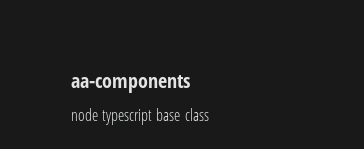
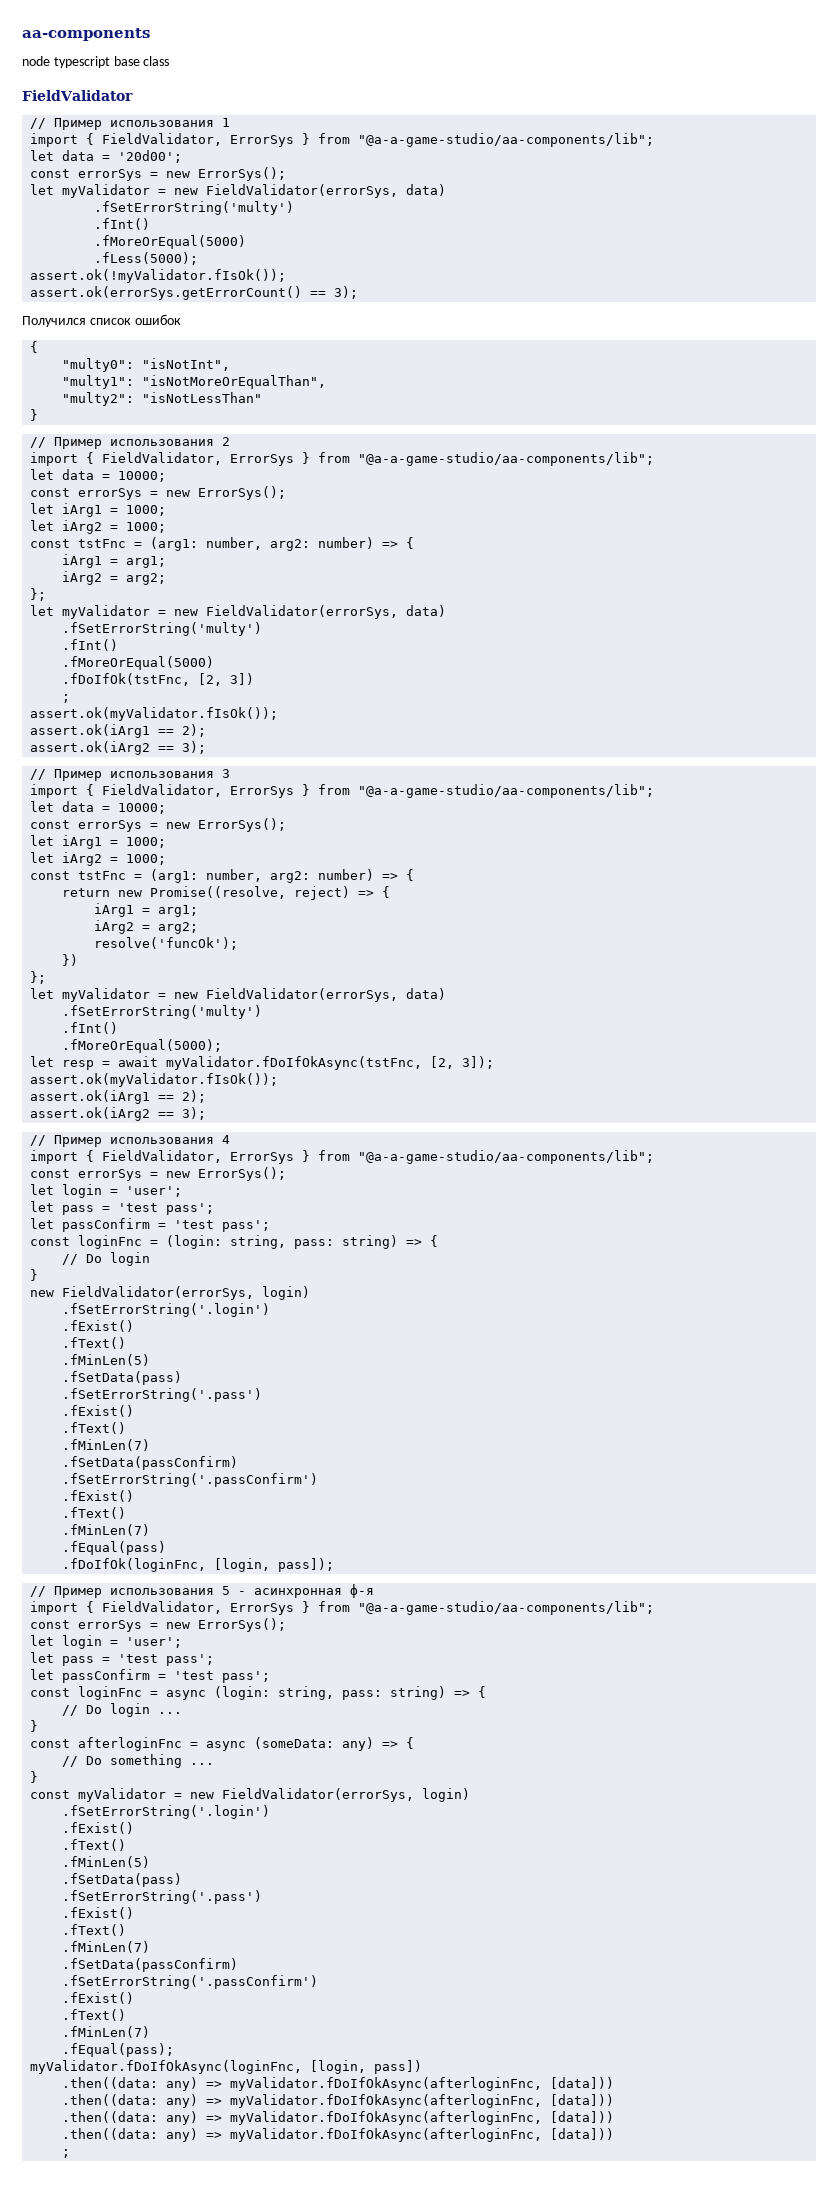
(209, 114) none -> [22,90,133,101] [30,118,231,130] [30,133,655,147] [30,150,183,163] [30,167,287,181] [30,184,447,198] [94,201,295,215] [94,218,151,230] [94,235,247,249] [94,252,199,265] [30,269,287,283] [30,286,359,300] [22,314,181,327] [30,341,39,353] [62,358,231,372] [62,375,327,389] [62,392,263,406] [30,409,39,421] [30,437,231,449] [30,452,655,466] [30,469,167,482] [30,486,287,500] [30,503,167,517] [30,520,167,534] [30,537,415,551] [62,554,167,568] [62,571,167,585] [30,588,47,601] [30,605,447,619] [62,622,263,636] [62,639,119,651] [62,656,215,670] [62,673,255,686] [62,694,71,703] [30,707,279,721] [30,724,207,738] [30,741,207,755] [30,769,231,781] [30,784,655,798] [30,801,167,814] [30,818,287,832] [30,835,167,849] [30,852,167,866] [30,869,415,883] [62,886,391,900] [94,903,199,917] [94,920,199,934] [94,937,239,950] [62,954,79,966] [30,971,47,984] [30,988,447,1002] [62,1005,263,1019] [62,1022,119,1034] [62,1039,223,1053] [30,1056,495,1070] [30,1073,279,1087] [30,1090,207,1104] [30,1107,207,1121] [30,1135,231,1147] [30,1150,655,1164] [30,1167,287,1181] [30,1184,183,1198] [30,1201,215,1215] [30,1218,271,1232] [30,1235,439,1249] [62,1252,151,1266] [30,1269,39,1281] [30,1286,311,1300] [62,1303,271,1317] [62,1320,135,1332] [62,1337,127,1349] [62,1354,151,1366] [62,1371,183,1385] [62,1388,263,1402] [62,1405,135,1417] [62,1422,127,1434] [62,1439,151,1451] [62,1456,239,1470] [62,1473,319,1487] [62,1490,135,1502] [62,1507,127,1519] [62,1524,151,1536] [62,1541,167,1555] [62,1558,335,1572] [30,1584,375,1598] [30,1601,655,1615] [30,1618,287,1632] [30,1635,183,1649] [30,1652,215,1666] [30,1669,271,1683] [30,1686,487,1700] [62,1703,183,1717] [30,1720,39,1732] [30,1737,415,1751] [62,1754,215,1768] [30,1771,39,1783] [30,1788,471,1802] [62,1805,271,1819] [62,1822,135,1834] [62,1839,127,1851] [62,1856,151,1868] [62,1873,183,1887] [62,1890,263,1904] [62,1907,135,1919] [62,1924,127,1936] [62,1941,151,1953] [62,1958,239,1972] [62,1975,319,1989] [62,1992,135,2004] [62,2009,127,2021] [62,2026,151,2038] [62,2043,175,2057] [30,2060,423,2074] [62,2077,615,2091] [62,2094,615,2108] [62,2111,615,2125] [62,2128,615,2142] [62,2149,71,2158] // FieldValidator // // Пример использования 1 // import { FieldValidator, ErrorSys } from "@a-a-game-studio/aa-components/lib"; // let data = '20d00'; // const errorSys = new ErrorSys(); // let myValidator = new FieldValidator(errorSys, data) // .fSetErrorString('multy') // .fInt() // .fMoreOrEqual(5000) // .fLess(5000); // assert.ok(!myValidator.fIsOk()); // assert.ok(errorSys.getErrorCount() == 3); // Получился список ошибок // { // "multy0": "isNotInt", // "multy1": "isNotMoreOrEqualThan", // "multy2": "isNotLessThan" // } // // Пример использования 2 // import { FieldValidator, ErrorSys } from "@a-a-game-studio/aa-components/lib"; // let data = 10000; // const errorSys = new ErrorSys(); // let iArg1 = 1000; // let iArg2 = 1000; // const tstFnc = (arg1: number, arg2: number) => { // iArg1 = arg1; // iArg2 = arg2; // }; // let myValidator = new FieldValidator(errorSys, data) // .fSetErrorString('multy') // .fInt() // .fMoreOrEqual(5000) // .fDoIfOk(tstFnc, [2, 3]) // ; // assert.ok(myValidator.fIsOk()); // assert.ok(iArg1 == 2); // assert.ok(iArg2 == 3); // // Пример использования 3 // import { FieldValidator, ErrorSys } from "@a-a-game-studio/aa-components/lib"; // let data = 10000; // const errorSys = new ErrorSys(); // let iArg1 = 1000; // let iArg2 = 1000; // const tstFnc = (arg1: number, arg2: number) => { // return new Promise((resolve, reject) => { // iArg1 = arg1; // iArg2 = arg2; // resolve('funcOk'); // }) // }; // let myValidator = new FieldValidator(errorSys, data) // .fSetErrorString('multy') // .fInt() // .fMoreOrEqual(5000); // let resp = await myValidator.fDoIfOkAsync(tstFnc, [2, 3]); // assert.ok(myValidator.fIsOk()); // assert.ok(iArg1 == 2); // assert.ok(iArg2 == 3); // // Пример использования 4 // import { FieldValidator, ErrorSys } from "@a-a-game-studio/aa-components/lib"; // const errorSys = new ErrorSys(); // let login = 'user'; // let pass = 'test pass'; // let passConfirm = 'test pass'; // const loginFnc = (login: string, pass: string) => { // // Do login // } // new FieldValidator(errorSys, login) // .fSetErrorString('.login') // .fExist() // .fText() // .fMinLen(5) // .fSetData(pass) // .fSetErrorString('.pass') // .fExist() // .fText() // .fMinLen(7) // .fSetData(passConfirm) // .fSetErrorString('.passConfirm') // .fExist() // .fText() // .fMinLen(7) // .fEqual(pass) // .fDoIfOk(loginFnc, [login, pass]); // // Пример использования 5 - асинхронная ф-я // import { FieldValidator, ErrorSys } from "@a-a-game-studio/aa-components/lib"; // const errorSys = new ErrorSys(); // let login = 'user'; // let pass = 'test pass'; // let passConfirm = 'test pass'; // const loginFnc = async (login: string, pass: string) => { // // Do login ... // } // const afterloginFnc = async (someData: any) => { // // Do something ... // } // const myValidator = new FieldValidator(errorSys, login) // .fSetErrorString('.login') // .fExist() // .fText() // .fMinLen(5) // .fSetData(pass) // .fSetErrorString('.pass') // .fExist() // .fText() // .fMinLen(7) // .fSetData(passConfirm) // .fSetErrorString('.passConfirm') // .fExist() // .fText() // .fMinLen(7) // .fEqual(pass); // myValidator.fDoIfOkAsync(loginFnc, [login, pass]) // .then((data: any) => myValidator.fDoIfOkAsync(afterloginFnc, [data])) // .then((data: any) => myValidator.fDoIfOkAsync(afterloginFnc, [data])) // .then((data: any) => myValidator.fDoIfOkAsync(afterloginFnc, [data])) // .then((data: any) => myValidator.fDoIfOkAsync(afterloginFnc, [data])) // ;

